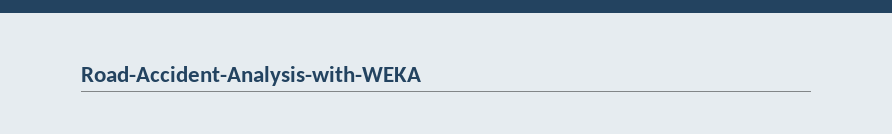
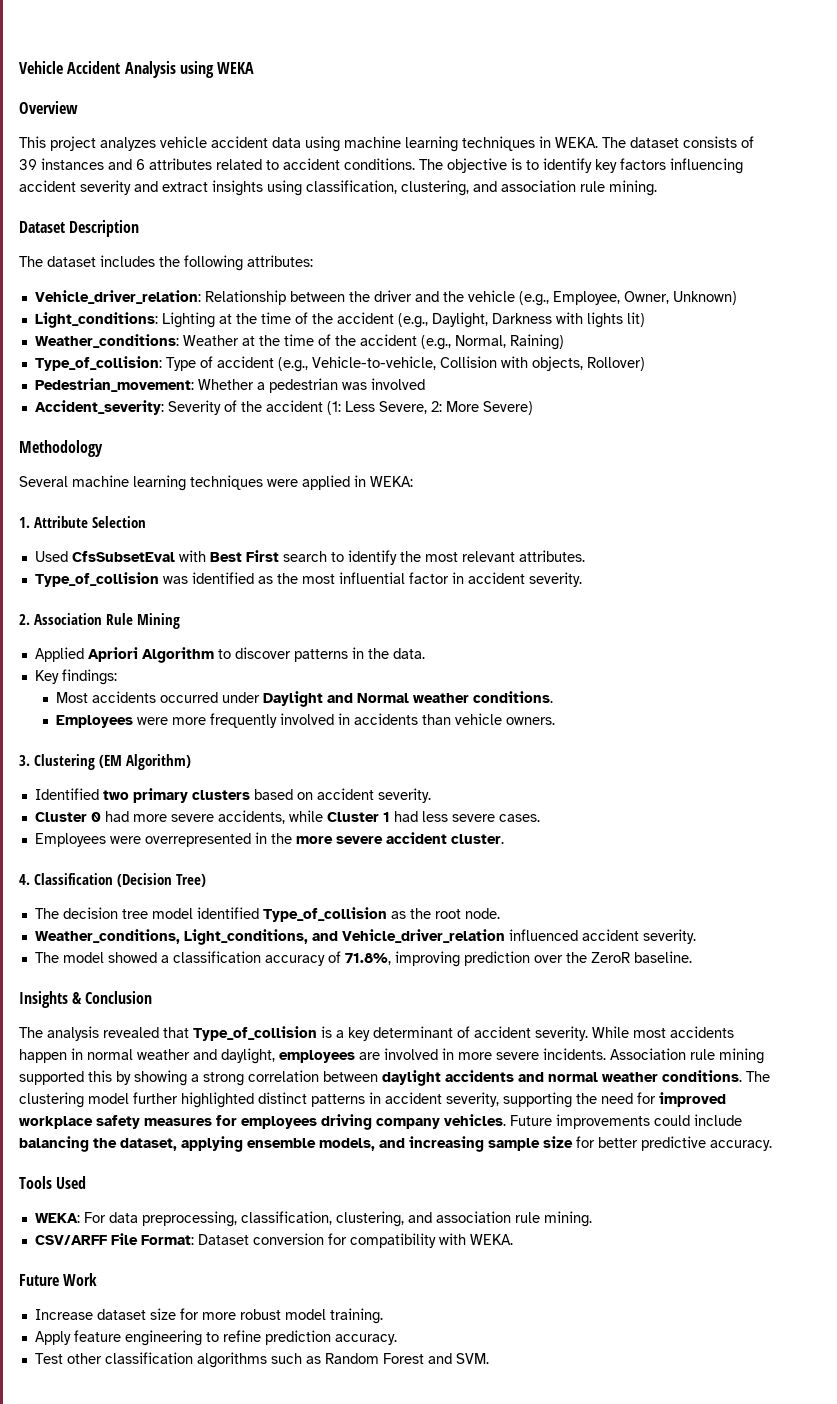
[81,66,421,86] Road-Accident-Analysis-with-WEKA -> [19,61,255,78] [19,101,78,114] [19,136,754,152] [19,158,743,174] [19,180,657,196] [19,220,140,237] [19,255,313,271] [34,290,737,306] [34,312,645,328] [34,334,564,350] [34,356,645,372] [34,378,425,393] [34,400,533,415] [19,440,103,457] [19,475,413,491] [19,516,146,528] [34,550,585,565] [34,572,582,587] [19,613,180,629] [34,647,425,663] [34,669,117,685] [56,691,554,707] [56,713,556,728] [19,754,191,770] [34,788,431,803] [34,810,540,824] [34,832,504,847] [19,873,206,887] [34,907,500,922] [34,929,696,945] [34,951,692,967] [19,991,153,1008] [19,1026,734,1041] [19,1048,764,1064] [19,1070,770,1086] [19,1092,726,1108] [19,1114,742,1130] [19,1136,772,1152] [19,1176,87,1189] [34,1211,592,1227] [34,1233,513,1248] [19,1273,98,1286] [34,1308,383,1324] [34,1330,397,1346] [34,1352,489,1368] Vehicle Accident Analysis using WEKA // Overview // This project analyzes vehicle accident data using machine learning techniques in WEKA. The dataset consists of 39 instances and 6 attributes related to accident conditions. The objective is to identify key factors influencing accident severity and extract insights using classification, clustering, and association rule mining. // Dataset Description // The dataset includes the following attributes: // Vehicle_driver_relation: Relationship between the driver and the vehicle (e.g., Employee, Owner, Unknown) // Light_conditions: Lighting at the time of the accident (e.g., Daylight, Darkness with lights lit) // Weather_conditions: Weather at the time of the accident (e.g., Normal, Raining) // Type_of_collision: Type of accident (e.g., Vehicle-to-vehicle, Collision with objects, Rollover) // Pedestrian_movement: Whether a pedestrian was involved // Accident_severity: Severity of the accident (1: Less Severe, 2: More Severe) // Methodology // Several machine learning techniques were applied in WEKA: // 1. Attribute Selection // Used CfsSubsetEval with Best First search to identify the most relevant attributes. // Type_of_collision was identified as the most influential factor in accident severity. // 2. Association Rule Mining // Applied Apriori Algorithm to discover patterns in the data. // Key findings: // Most accidents occurred under Daylight and Normal weather conditions. // Employees were more frequently involved in accidents than vehicle owners. // 3. Clustering (EM Algorithm) // Identified two primary clusters based on accident severity. // Cluster 0 had more severe accidents, while Cluster 1 had less severe cases. // Employees were overrepresented in the more severe accident cluster. // 4. Classification (Decision Tree) // The decision tree model identified Type_of_collision as the root node. // Weather_conditions, Light_conditions, and Vehicle_driver_relation influenced accident severity. // The model showed a classification accuracy of 71.8%, improving prediction over the ZeroR baseline. // Insights & Conclusion // The analysis revealed that Type_of_collision is a key determinant of accident severity. While most accidents happen in normal weather and daylight, employees are involved in more severe incidents. Association rule mining supported this by showing a strong correlation between daylight accidents and normal weather conditions. The clustering model further highlighted distinct patterns in accident severity, supporting the need for improved workplace safety measures for employees driving company vehicles. Future improvements could include balancing the dataset, applying ensemble models, and increasing sample size for better predictive accuracy. // Tools Used // WEKA: For data preprocessing, classification, clustering, and association rule mining. // CSV/ARFF File Format: Dataset conversion for compatibility with WEKA. // Future Work // Increase dataset size for more robust model training. // Apply feature engineering to refine prediction accuracy. // Test other classification algorithms such as Random Forest and SVM.

